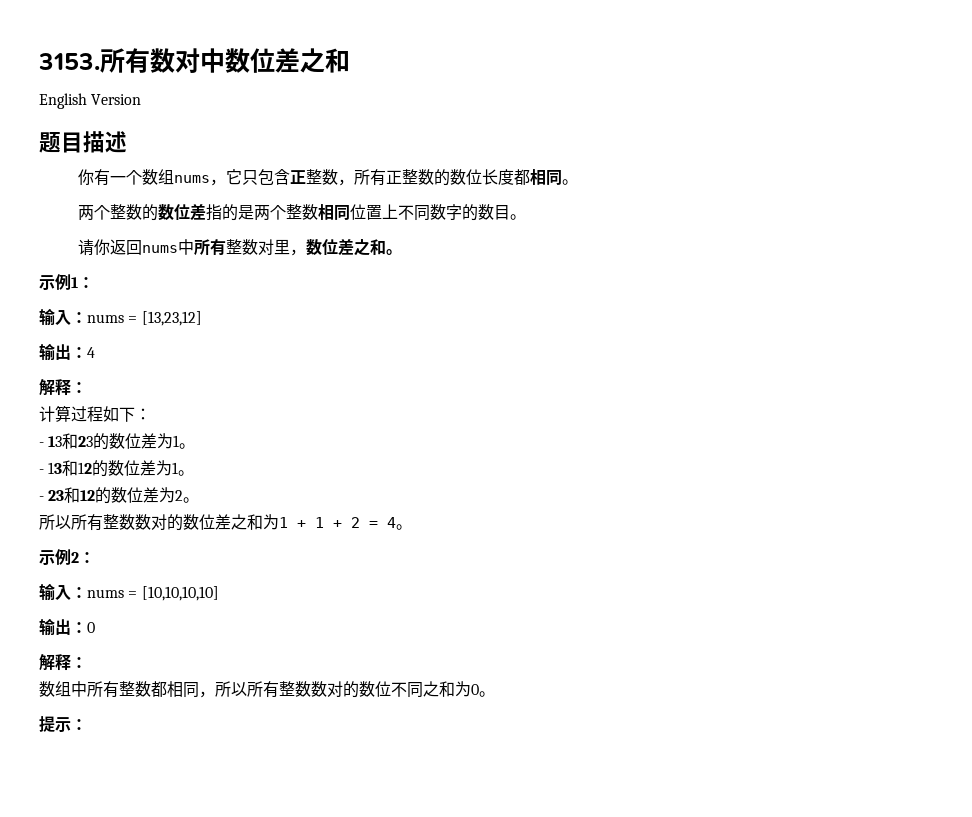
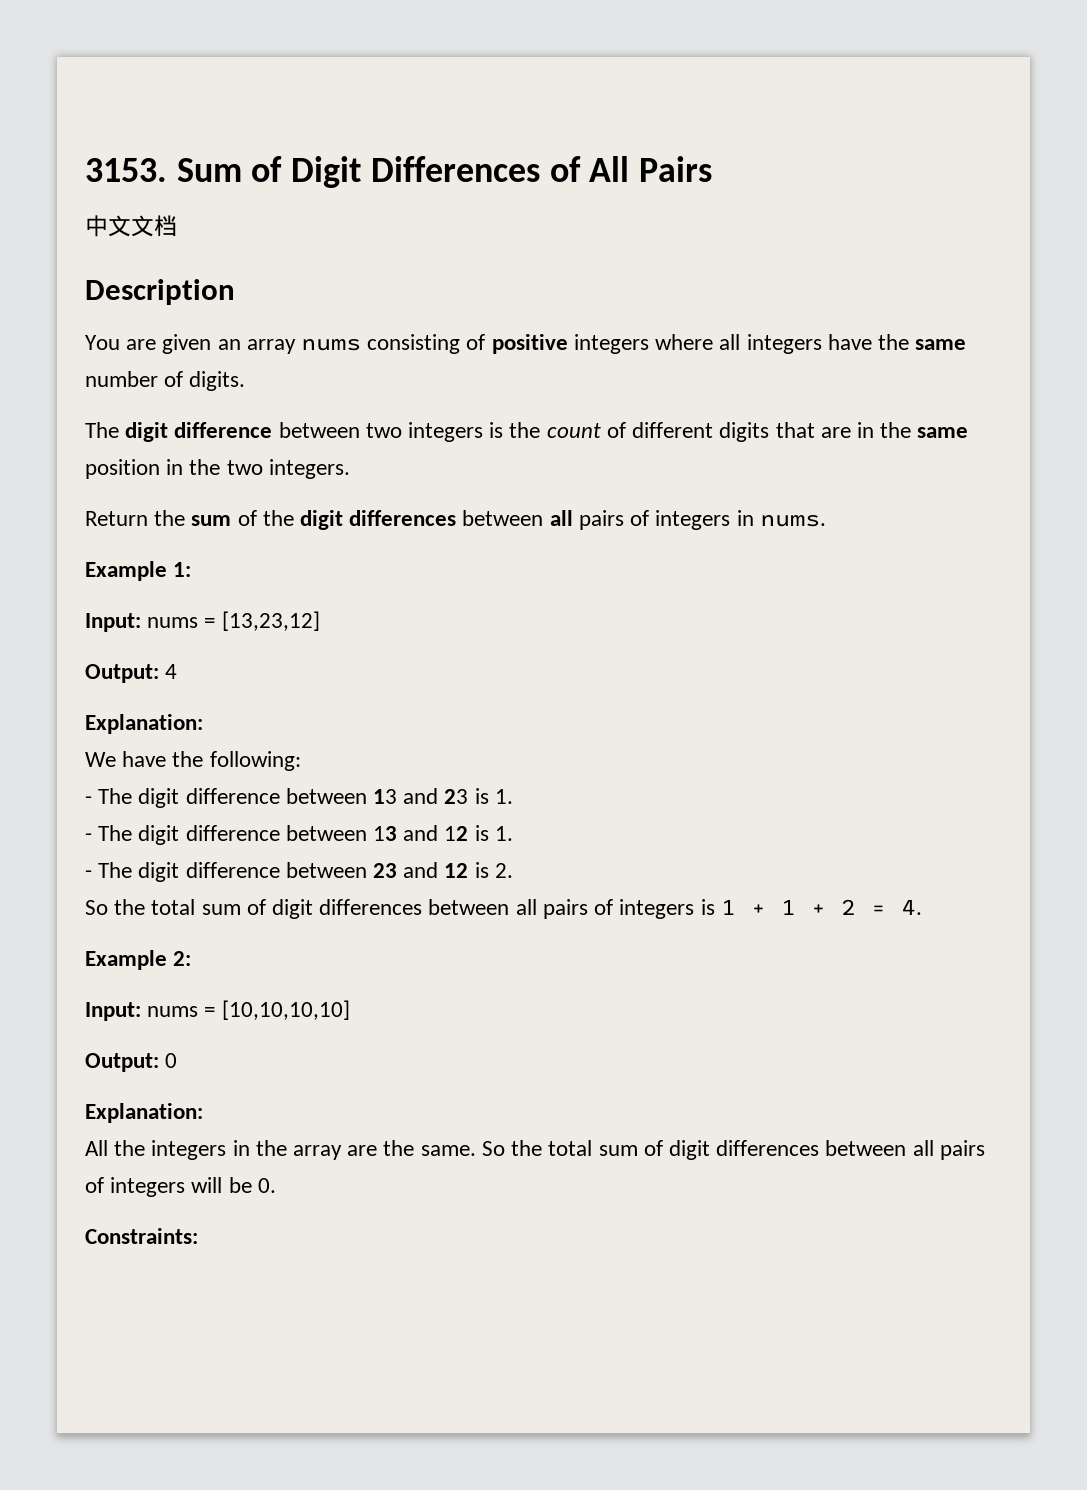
[100,48,350,73] [39,93,142,109] [39,131,127,153] [78,169,579,186] [78,203,527,221] [78,238,403,256] [39,274,94,290] [39,308,87,325] 所有数对中数位差之和 // English Version // 题目描述 // 你有一个数组nums，它只包含正整数，所有正整数的数位长度都相同。 // 两个整数的数位差指的是两个整数相同位置上不同数字的数目。 // 请你返回nums中所有整数对里，数位差之和。 // 示例1： // 输入： -> [176,156,713,188] [85,215,177,237] [85,279,235,305] [85,334,967,354] [85,371,246,391] [85,422,969,442] [85,459,350,479] [85,510,826,530] [85,561,192,581] [85,613,141,632] Sum of Digit Differences of All Pairs // 中文文档 // Description // You are given an array nums consisting of positive integers where all integers have the same number of digits. // The digit difference between two integers is the count of different digits that are in the same position in the two integers. // Return the sum of the digit differences between all pairs of integers in nums. // Example 1: // Input:
[39,343,87,360] 输出： -> [85,664,159,683] Output:
[39,379,87,396] [39,405,151,422] [39,433,196,450] [39,460,195,477] [39,487,200,504] [39,514,279,531] 解释： // 计算过程如下： // - 13和23的数位差为1。 // - 13和12的数位差为1。 // - 23和12的数位差为2。 // 所以所有整数数对的数位差之和为 -> [85,714,203,734] [85,751,301,771] [85,788,513,808] [85,825,513,845] [85,862,513,882] [85,899,715,919] Explanation: // We have the following: // - The digit difference between 13 and 23 is 1. // - The digit difference between 13 and 12 is 1. // - The digit difference between 23 and 12 is 2. // So the total sum of digit differences between all pairs of integers is
[387,517,412,530] [39,549,95,565] [39,583,87,600] 4。 // 示例2： // 输入： -> [900,899,922,915] [85,950,192,970] [85,1002,141,1021] 4. // Example 2: // Input:
[39,618,87,635] 输出： -> [85,1053,159,1072] Output:
[39,654,87,671] [39,681,495,698] [39,716,87,732] 解释： // 数组中所有整数都相同，所以所有整数数对的数位不同之和为0。 // 提示： -> [85,1103,203,1123] [85,1140,985,1160] [85,1177,276,1197] [85,1228,198,1244] Explanation: // All the integers in the array are the same. So the total sum of digit differences between all pairs of integers will be 0. // Constraints:

